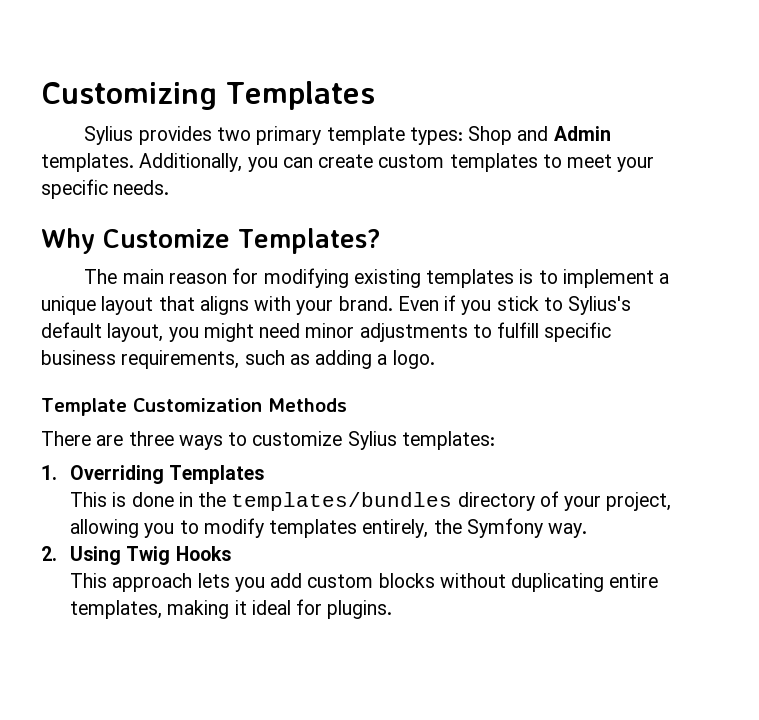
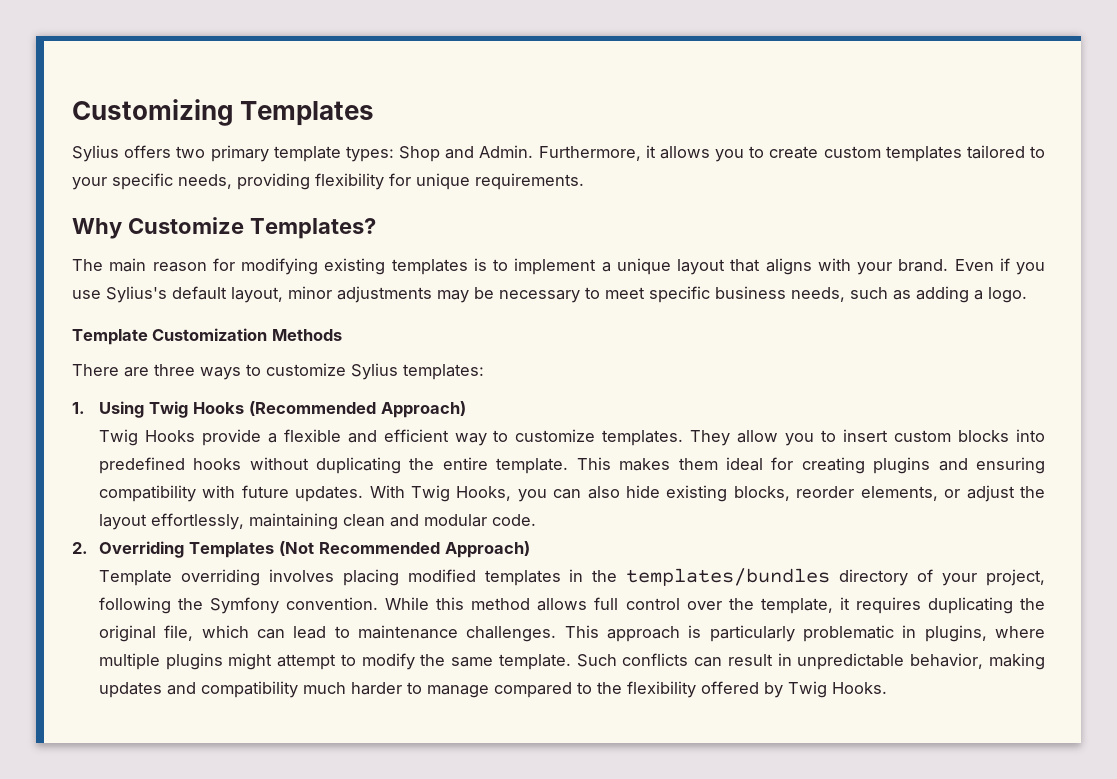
[138,126,212,145] provides -> [124,145,172,158] offers
[553,126,611,141] [41,153,655,172] [41,179,170,199] Admin templates. Additionally, you can create custom templates to meet your specific needs. -> [479,145,1045,162] [72,173,584,190] Admin. Furthermore, it allows you to create custom templates tailored to your specific needs, providing flexibility for unique requirements.
[496,296,563,311] stick to -> [72,290,101,299] use
[168,322,540,342] you might need minor adjustments to fulfill -> [288,286,645,303] minor adjustments may be necessary to meet
[121,350,240,369] requirements, -> [791,287,845,302] needs,
[69,465,265,484] [69,492,174,507] Overriding Templates // This is done -> [98,401,466,418] [98,429,1045,446] [98,457,1046,474] [98,485,1045,502] [98,513,536,530] [72,541,530,558] [98,569,561,586] Using Twig Hooks (Recommended Approach) // Twig Hooks provide a flexible and efficient way to customize templates. They allow you to insert custom blocks into predefined hooks without duplicating the entire template. This makes them ideal for creating plugins and ensuring compatibility with future updates. With Twig Hooks, you can also hide existing blocks, reorder elements, or adjust the layout effortlessly, maintaining clean and modular code. // 2. Overriding Templates (Not Recommended Approach) // Template overriding involves placing modified templates
[69,518,588,538] [41,546,231,565] [69,573,659,592] [69,599,393,619] allowing you to modify templates entirely, the Symfony way. // 2. Using Twig Hooks // This approach lets you add custom blocks without duplicating entire templates, making it ideal for plugins. -> [98,597,1045,614] [98,625,1045,642] [98,653,1045,670] [98,681,887,698] following the Symfony convention. While this method allows full control over the template, it requires duplicating the original file, which can lead to maintenance challenges. This approach is particularly problematic in plugins, where multiple plugins might attempt to modify the same template. Such conflicts can result in unpredictable behavior, making updates and compatibility much harder to manage compared to the flexibility offered by Twig Hooks.

